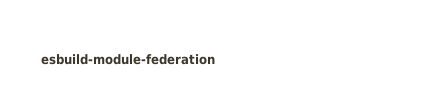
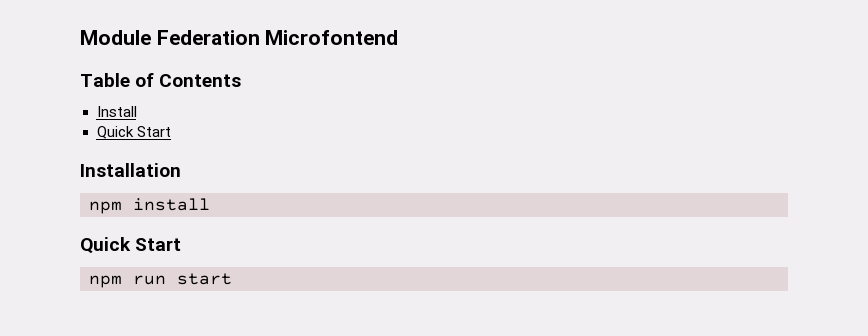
[41,54,215,65] esbuild-module-federation -> [80,30,399,45] [80,73,242,87] [96,106,137,117] [96,126,171,139] [80,163,181,177] [89,198,210,214] [80,237,182,254] [89,273,232,288] Module Federation Microfontend // Table of Contents // Install // Quick Start // Installation // npm install // Quick Start // npm run start

